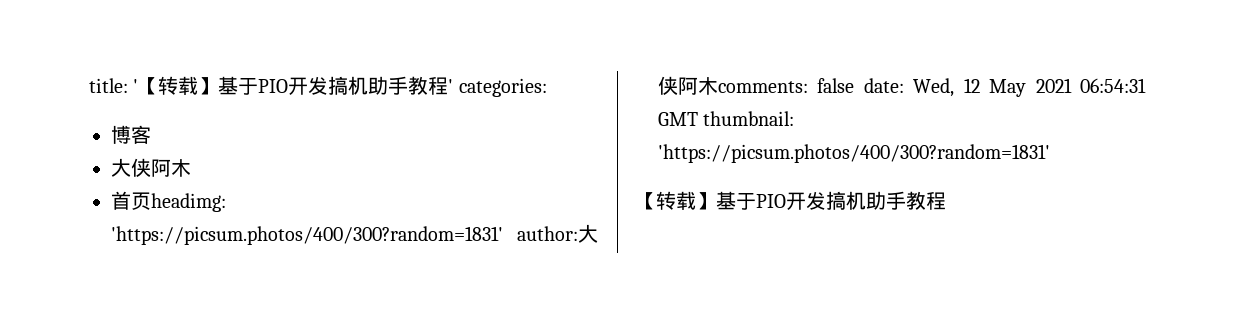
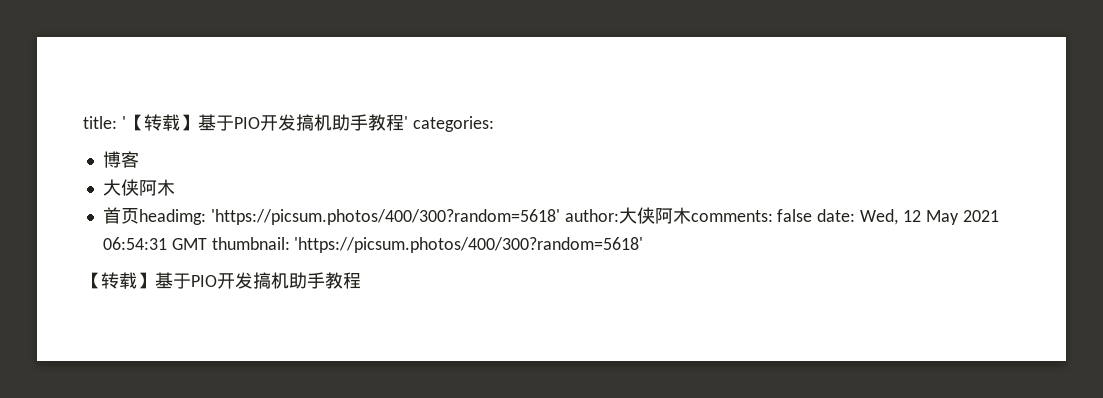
[111,226,503,245] 'https://picsum.photos/400/300?random=1831' -> [210,209,560,225] 'https://picsum.photos/400/300?random=5618'
[658,144,1050,163] 'https://picsum.photos/400/300?random=1831' -> [294,237,644,253] 'https://picsum.photos/400/300?random=5618'

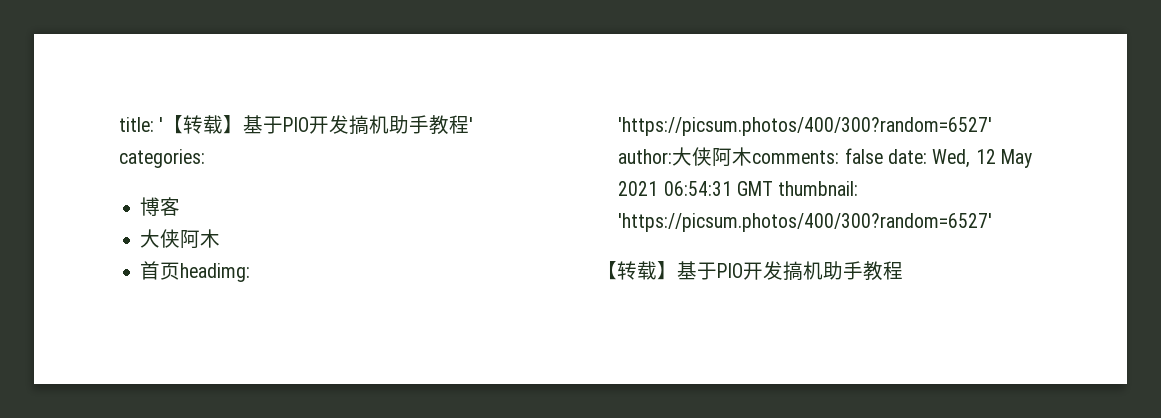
[210,209,560,225] 'https://picsum.photos/400/300?random=5618' -> [618,117,993,136] 'https://picsum.photos/400/300?random=6527'
[294,237,644,253] 'https://picsum.photos/400/300?random=5618' -> [618,213,993,232] 'https://picsum.photos/400/300?random=6527'

